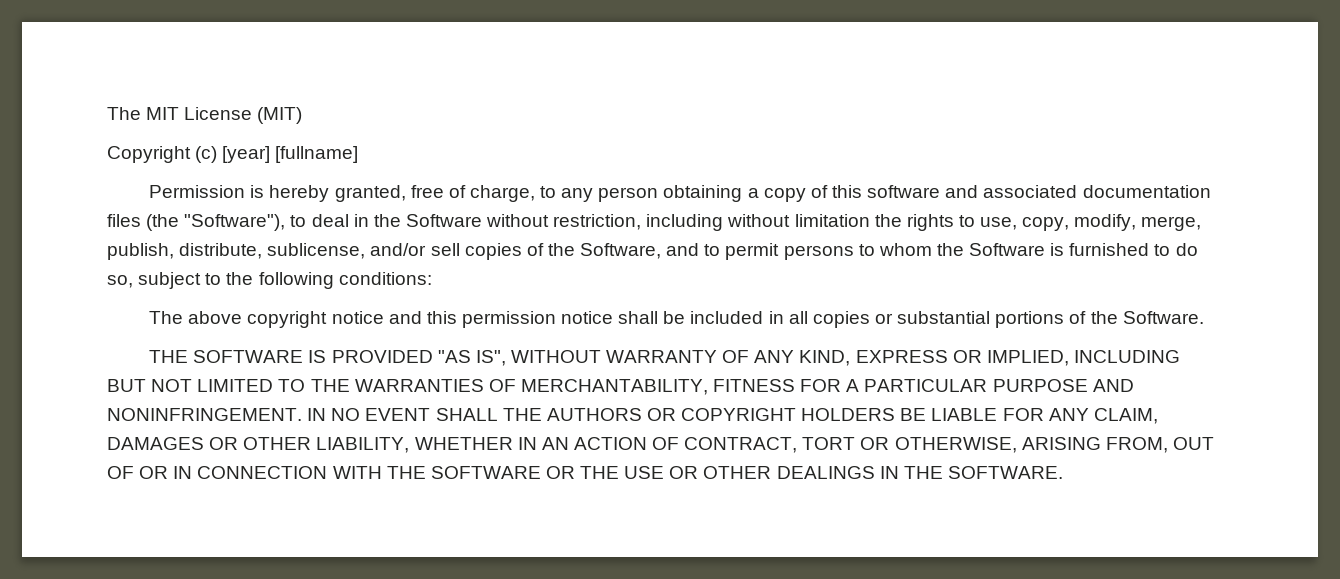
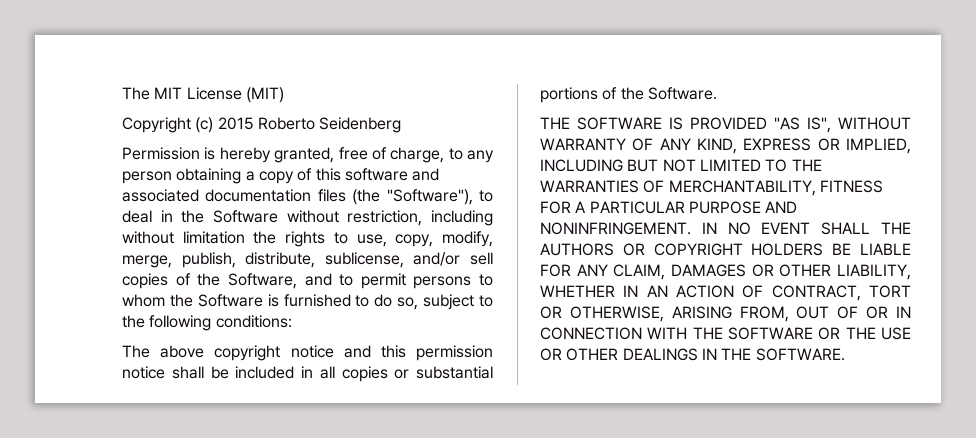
[222,146,359,163] [year] [fullname] -> [217,117,402,133] 2015 Roberto Seidenberg

